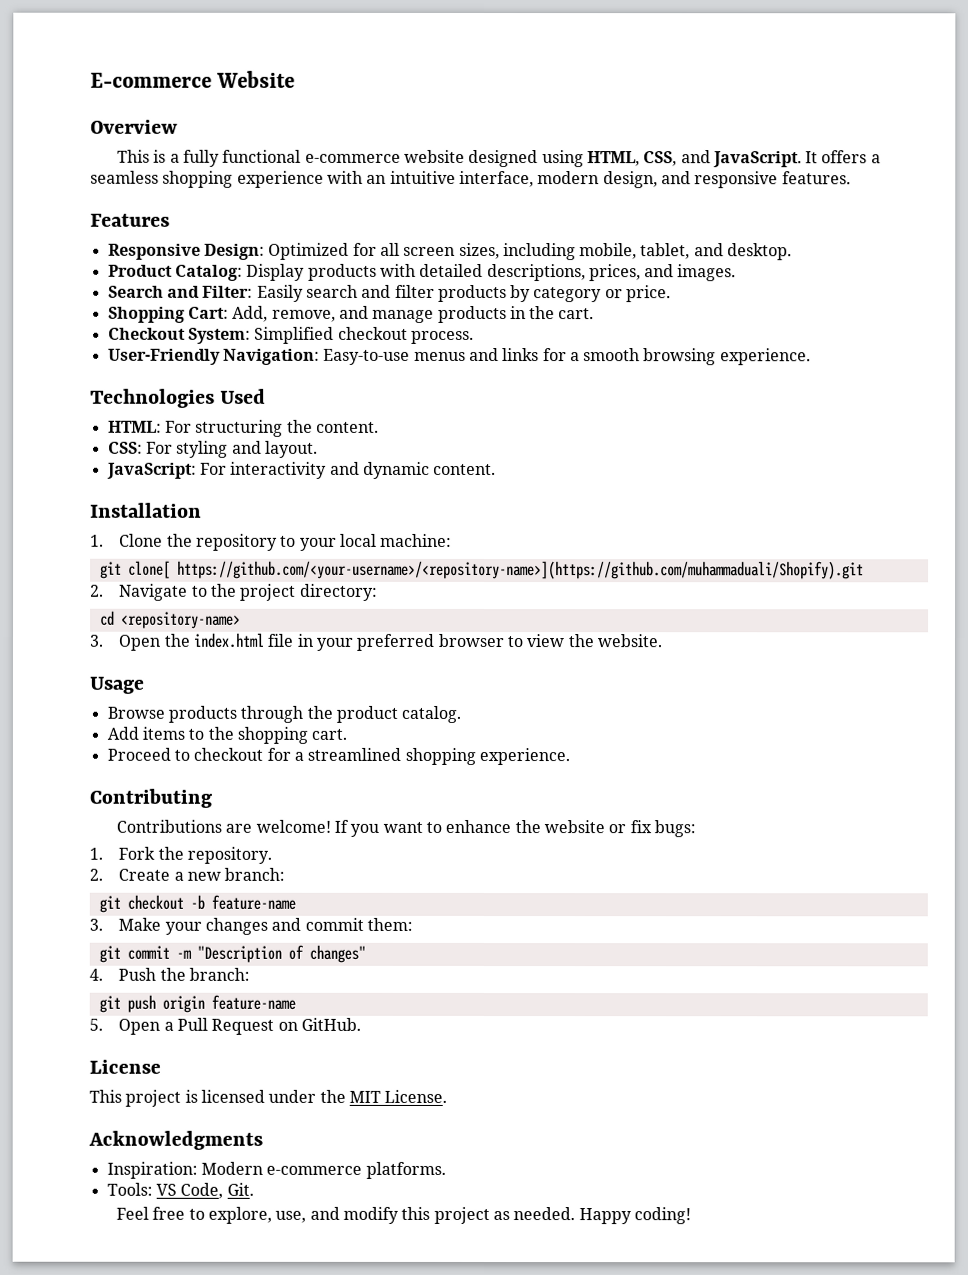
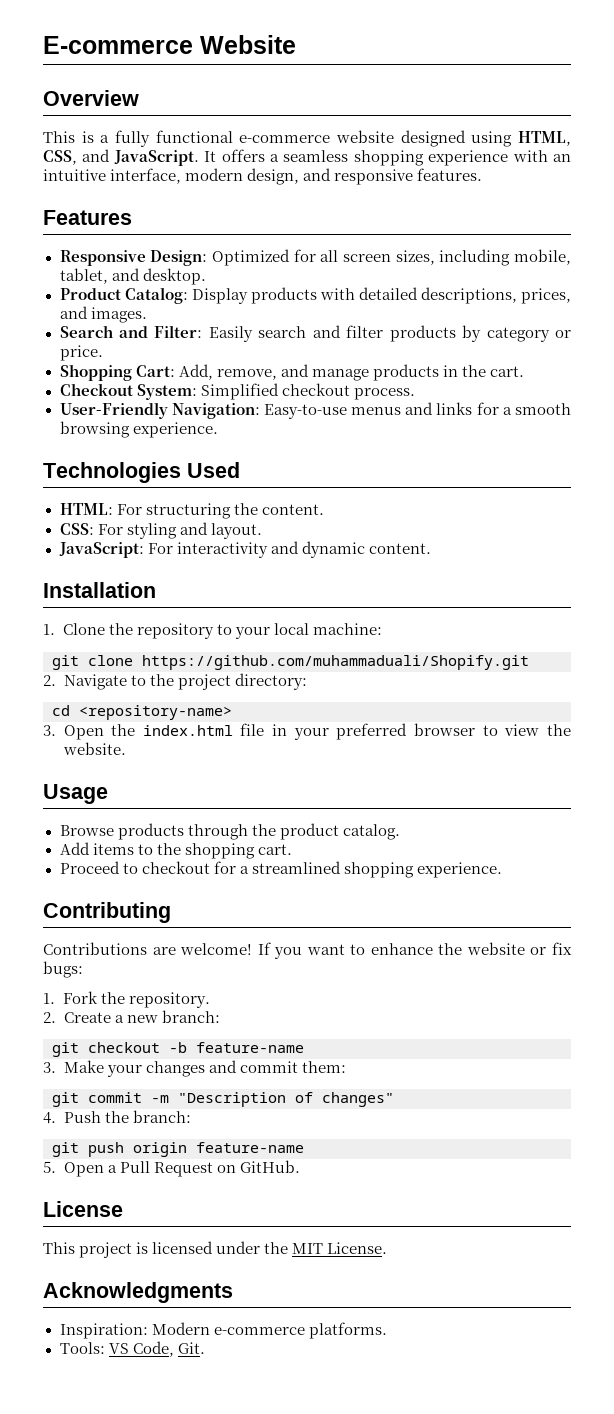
[127,560,864,580] clone[ https://github.com/<your-username>/<repository-name>](https://github.com/muhammaduali/Shopify).git -> [88,655,529,670] clone https://github.com/muhammaduali/Shopify.git
[116,1206,691,1225] // Feel free to explore, use, and modify this project as needed. Happy coding! -> (205, 1348) none

